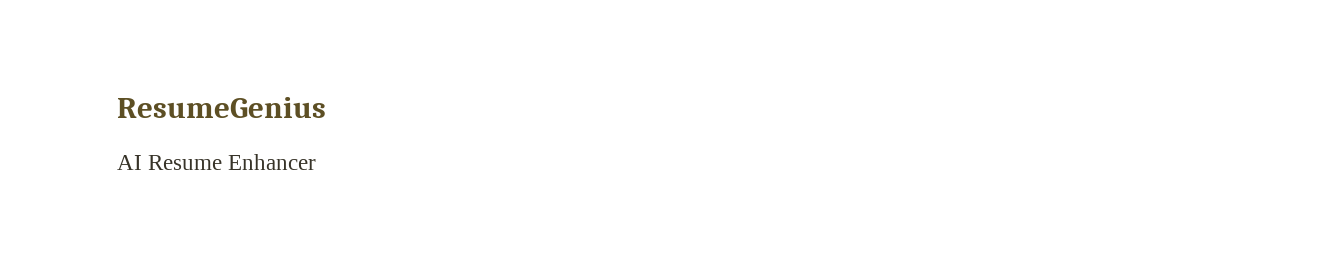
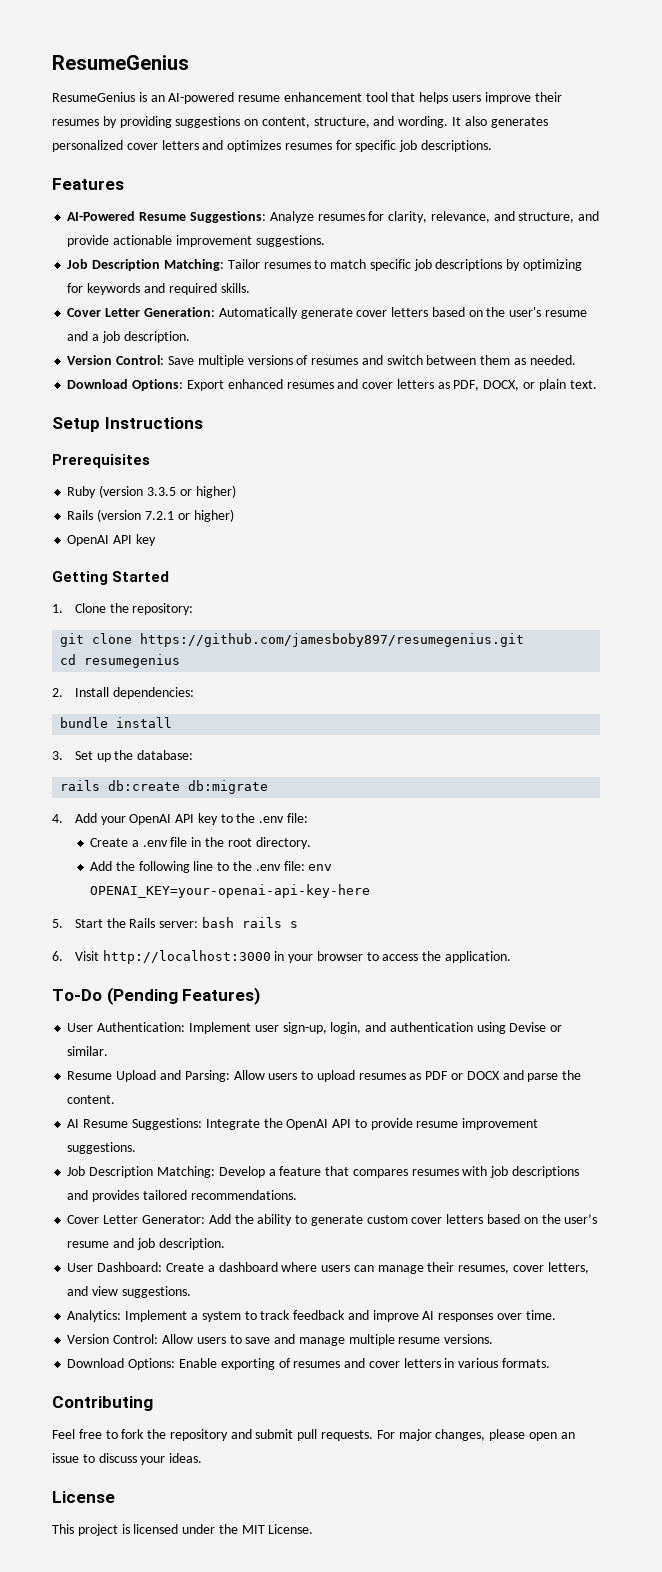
[117,154,317,170] AI Resume Enhancer -> [52,92,562,104] [52,116,548,128] [52,140,493,152] [52,178,124,190] [67,211,600,223] [67,235,325,247] [67,259,582,271] [67,283,250,295] [67,307,587,319] [67,331,190,343] [67,355,576,367] [67,379,597,391] [52,417,203,432] [52,454,150,468] [67,485,236,498] [67,509,234,522] [67,534,156,546] [52,571,170,585] [52,603,194,615] [60,633,525,647] [60,654,181,668] [52,687,194,699] [60,717,173,728] [52,750,194,762] [60,780,269,794] [52,813,308,825] [90,837,311,849] [90,861,333,873] [90,884,371,898] [52,917,298,928] [52,950,511,964] [52,987,261,1005] [67,1022,563,1034] [67,1046,109,1056] [67,1070,582,1082] [67,1095,116,1104] [67,1118,539,1130] [67,1142,137,1154] [67,1166,579,1178] [67,1190,297,1202] [67,1214,598,1226] [67,1238,225,1250] [67,1262,589,1274] [67,1286,191,1298] [67,1310,556,1322] [67,1334,494,1346] [67,1358,550,1370] [52,1396,153,1411] [52,1429,575,1441] [52,1453,203,1465] [52,1491,115,1503] [52,1524,314,1536] ResumeGenius is an AI-powered resume enhancement tool that helps users improve their resumes by providing suggestions on content, structure, and wording. It also generates personalized cover letters and optimizes resumes for specific job descriptions. // Features // AI-Powered Resume Suggestions: Analyze resumes for clarity, relevance, and structure, and provide actionable improvement suggestions. // Job Description Matching: Tailor resumes to match specific job descriptions by optimizing for keywords and required skills. // Cover Letter Generation: Automatically generate cover letters based on the user's resume and a job description. // Version Control: Save multiple versions of resumes and switch between them as needed. // Download Options: Export enhanced resumes and cover letters as PDF, DOCX, or plain text. // Setup Instructions // Prerequisites // Ruby (version 3.3.5 or higher) // Rails (version 7.2.1 or higher) // OpenAI API key // Getting Started // 1. Clone the repository: // git clone https://github.com/jamesboby897/resumegenius.git // cd resumegenius // 2. Install dependencies: // bundle install // 3. Set up the database: // rails db:create db:migrate // 4. Add your OpenAI API key to the .env file: // Create a .env file in the root directory. // Add the following line to the .env file: env OPENAI_KEY=your-openai-api-key-here // 5. Start the Rails server: bash rails s // 6. Visit http://localhost:3000 in your browser to access the application. // To-Do (Pending Features) // User Authentication: Implement user sign-up, login, and authentication using Devise or similar. // Resume Upload and Parsing: Allow users to upload resumes as PDF or DOCX and parse the content. // AI Resume Suggestions: Integrate the OpenAI API to provide resume improvement suggestions. // Job Description Matching: Develop a feature that compares resumes with job descriptions and provides tailored recommendations. // Cover Letter Generator: Add the ability to generate custom cover letters based on the user’s resume and job description. // User Dashboard: Create a dashboard where users can manage their resumes, cover letters, and view suggestions. // Analytics: Implement a system to track feedback and improve AI responses over time. // Version Control: Allow users to save and manage multiple resume versions. // Download Options: Enable exporting of resumes and cover letters in various formats. // Contributing // Feel free to fork the repository and submit pull requests. For major changes, please open an issue to discuss your ideas. // License // This project is licensed under the MIT License.

